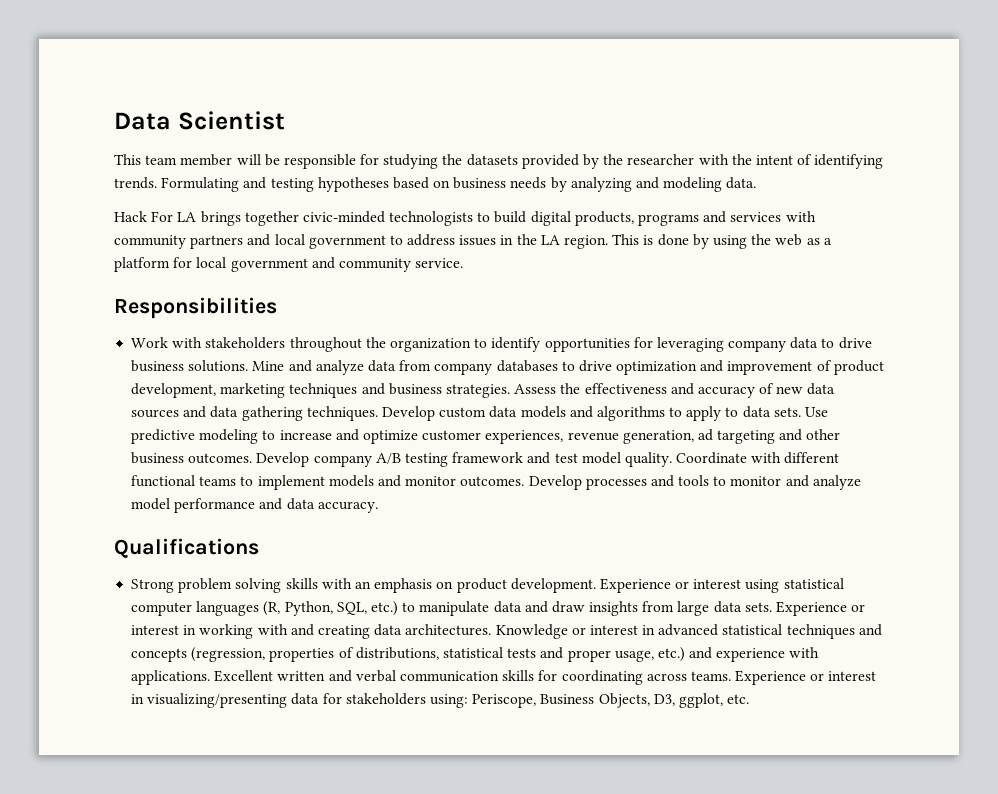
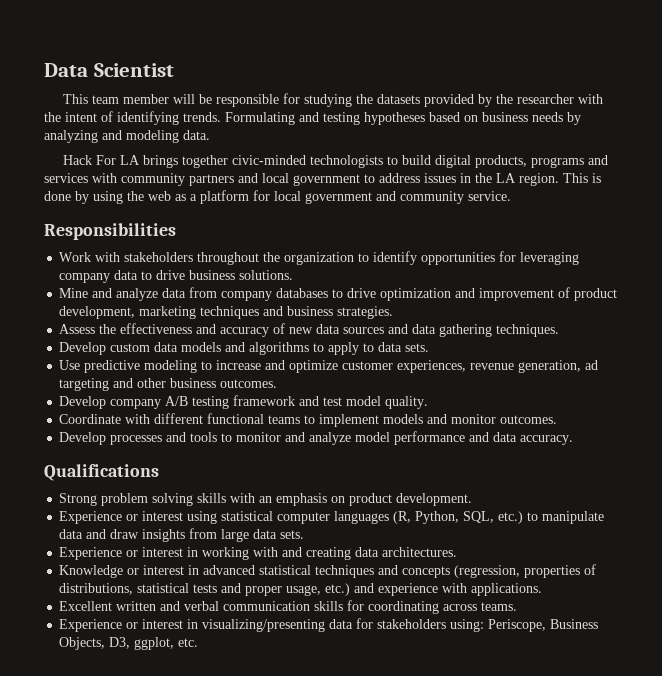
(249, 366) none -> (294, 275) //
(510, 391) none -> (394, 312) //
(378, 413) none -> (560, 330) //
(801, 412) none -> (430, 347) //
(253, 458) none -> (278, 383) //
(672, 459) none -> (429, 402) //
(525, 481) none -> (558, 419) //
(596, 585) none -> (473, 499) //
(772, 607) none -> (305, 534) //
(492, 630) none -> (458, 552) //
(211, 677) none -> (543, 589) //
(731, 676) none -> (518, 606) //

